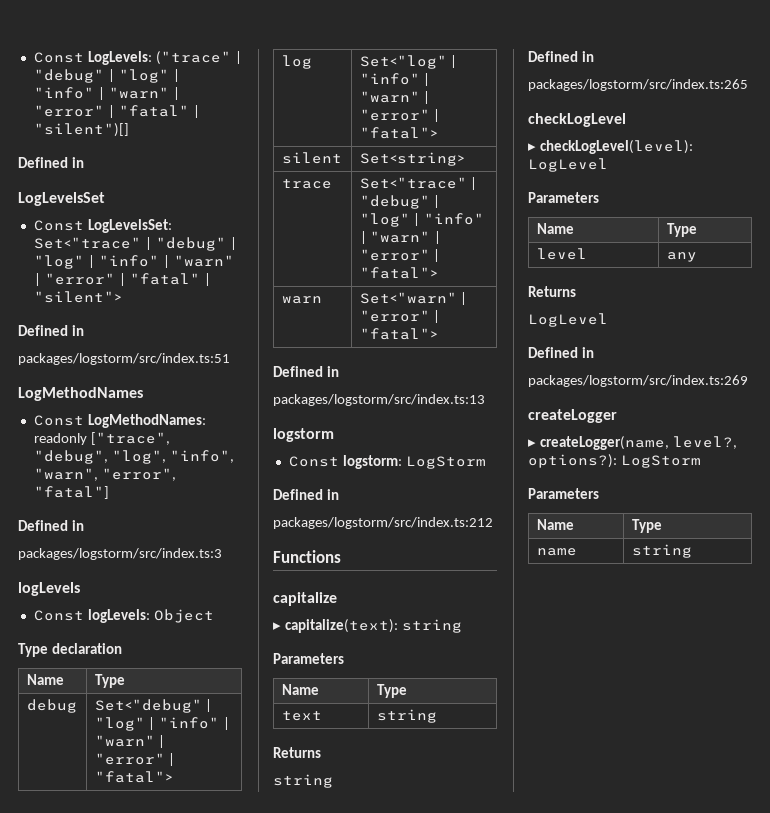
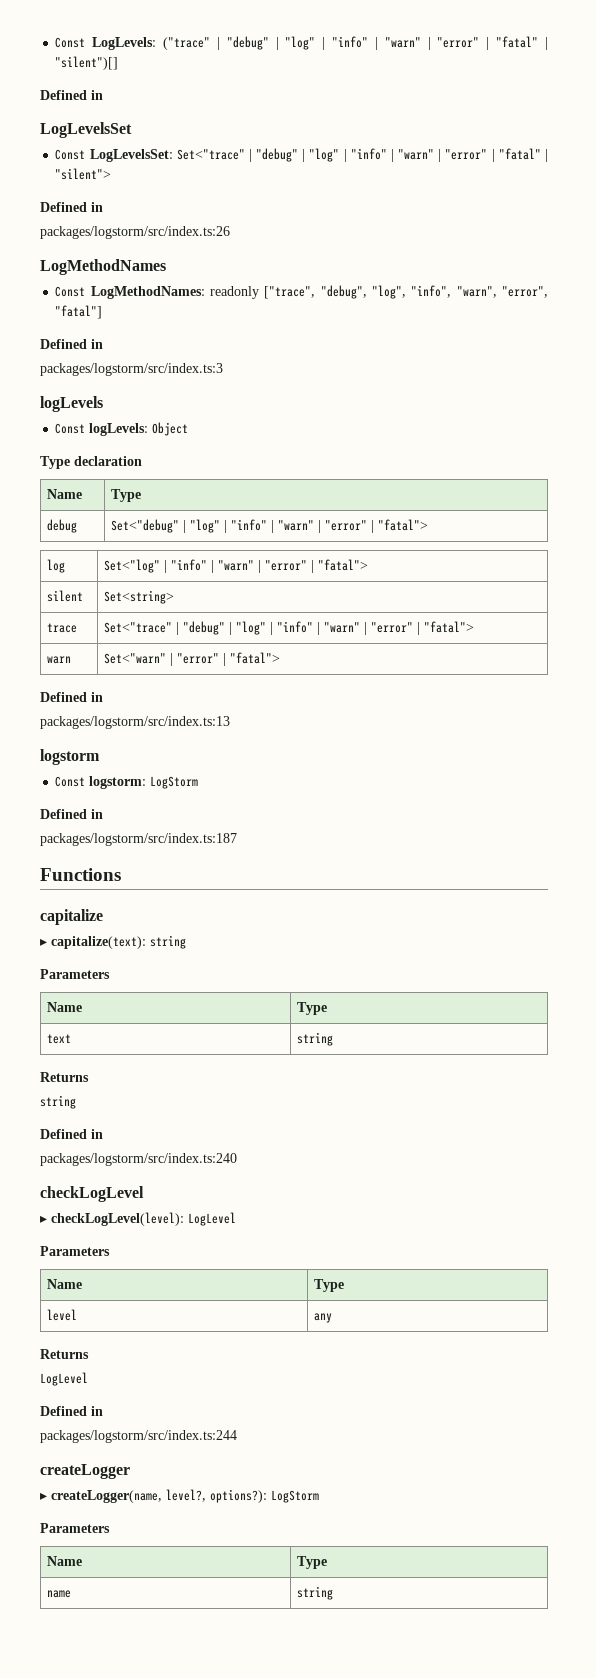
[18,353,230,365] packages/logstorm/src/index.ts:51 -> [40,226,230,239] packages/logstorm/src/index.ts:26
[273,517,493,529] packages/logstorm/src/index.ts:212 -> [40,833,237,846] packages/logstorm/src/index.ts:187
[528,79,748,91] packages/logstorm/src/index.ts:265 -> [40,1153,237,1166] packages/logstorm/src/index.ts:240
[528,375,748,387] packages/logstorm/src/index.ts:269 -> [40,1430,237,1443] packages/logstorm/src/index.ts:244

